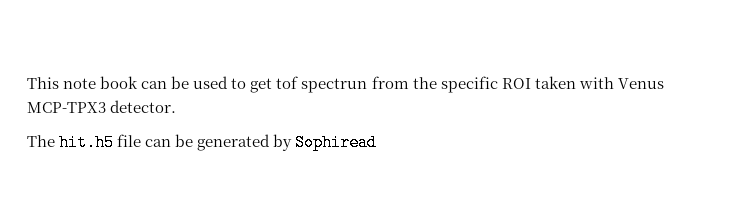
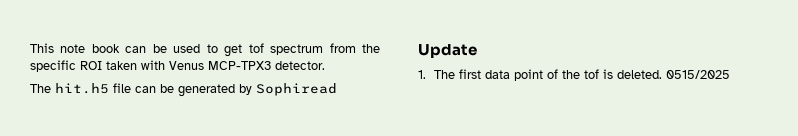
[301,78,368,93] spectrun -> [270,44,324,55] spectrum
(378, 142) none -> [418,44,477,58] [418,69,730,81] // Update // 1. The first data point of the tof is deleted. 0515/2025

